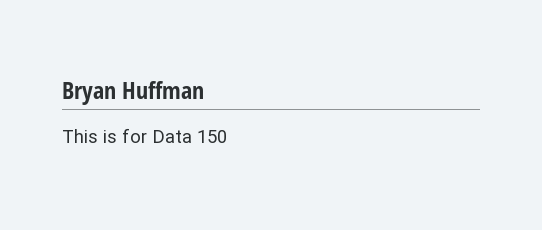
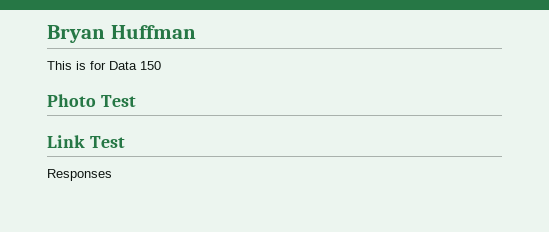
(227, 136) none -> [47,94,136,107] [47,135,125,148] [47,169,112,181] // Photo Test // Link Test // Responses

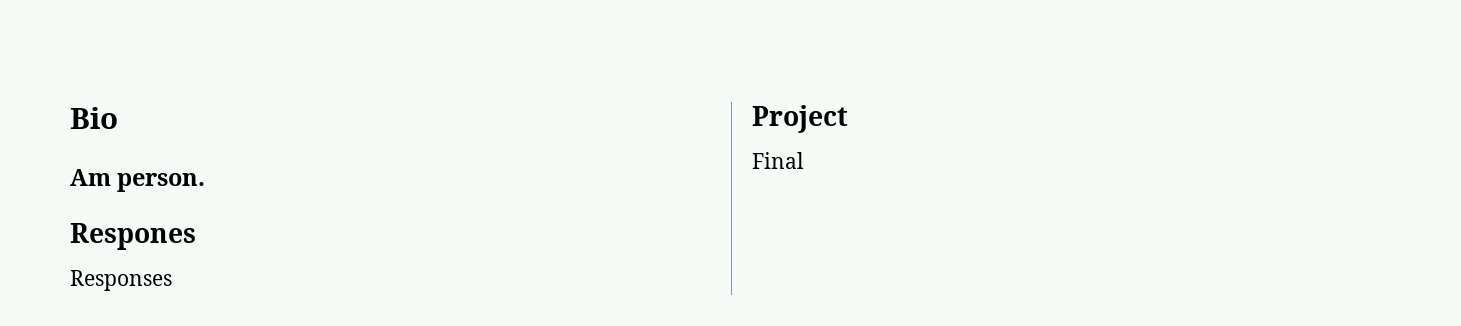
[47,25,196,43] [47,61,161,70] [47,94,136,107] [47,135,125,148] Bryan Huffman // This is for Data 150 // Photo Test // Link Test -> [70,107,118,129] [70,169,206,192] [70,223,196,250] Bio // Am person. // Respones
(112, 175) none -> [752,105,848,133] [752,152,804,169] // Project // Final

